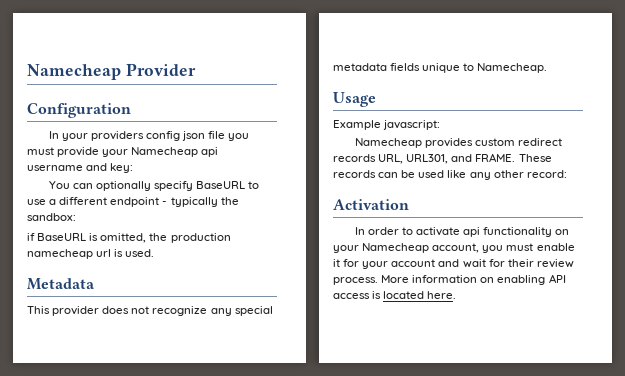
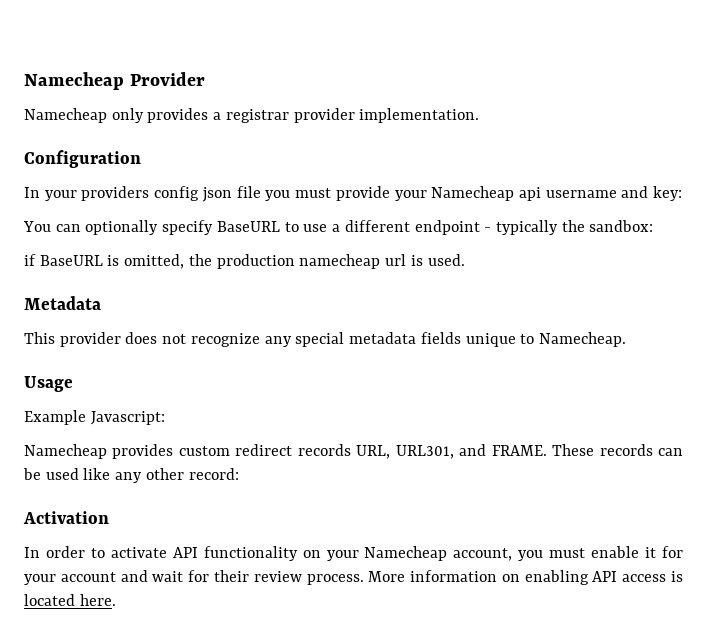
(196, 69) none -> [24,108,480,123] // Namecheap only provides a registrar provider implementation.
[383,120,441,130] javascript: -> [90,411,165,425] Javascript:
[463,227,481,237] api -> [172,547,198,558] API

